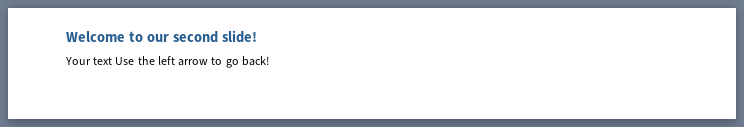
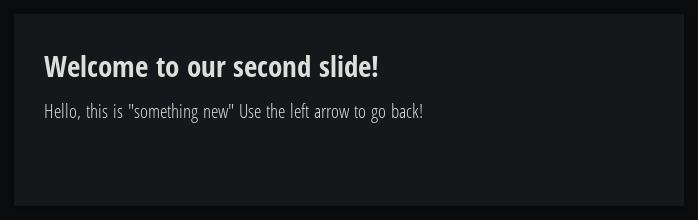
[65,57,113,65] Your text -> [44,103,234,123] Hello, this is "something new"

